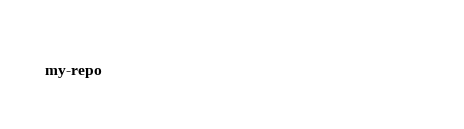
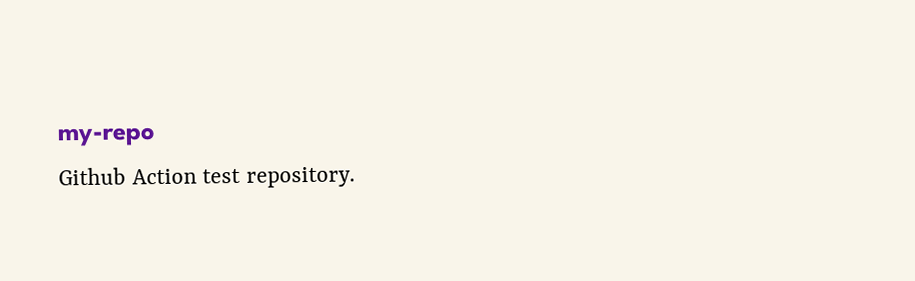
(102, 73) none -> [58,166,355,188] // Github Action test repository.

